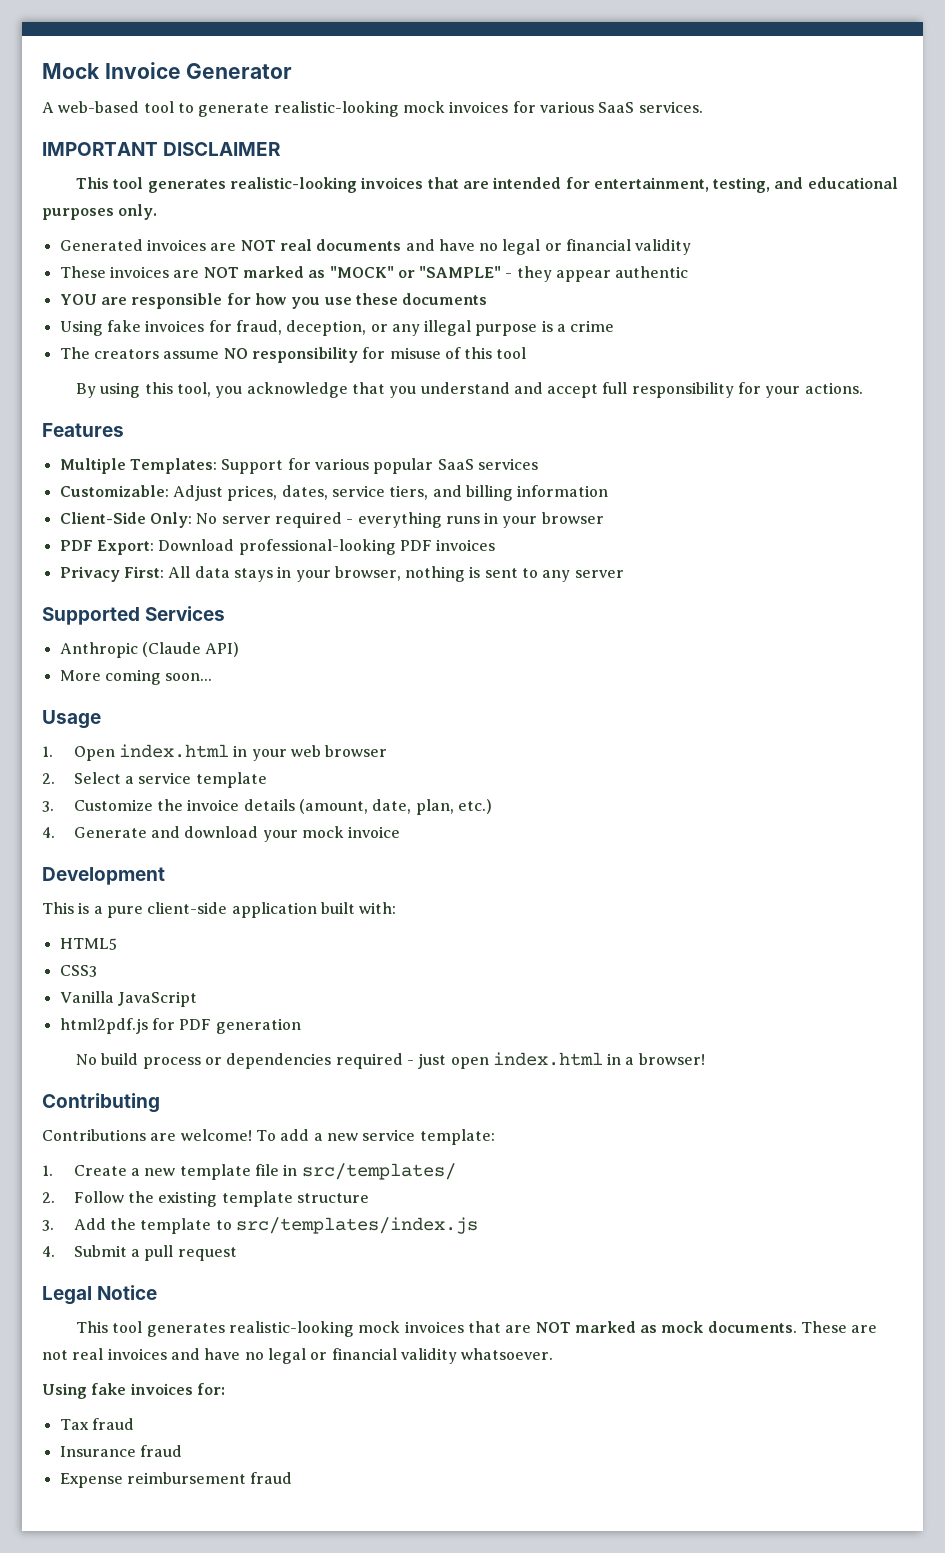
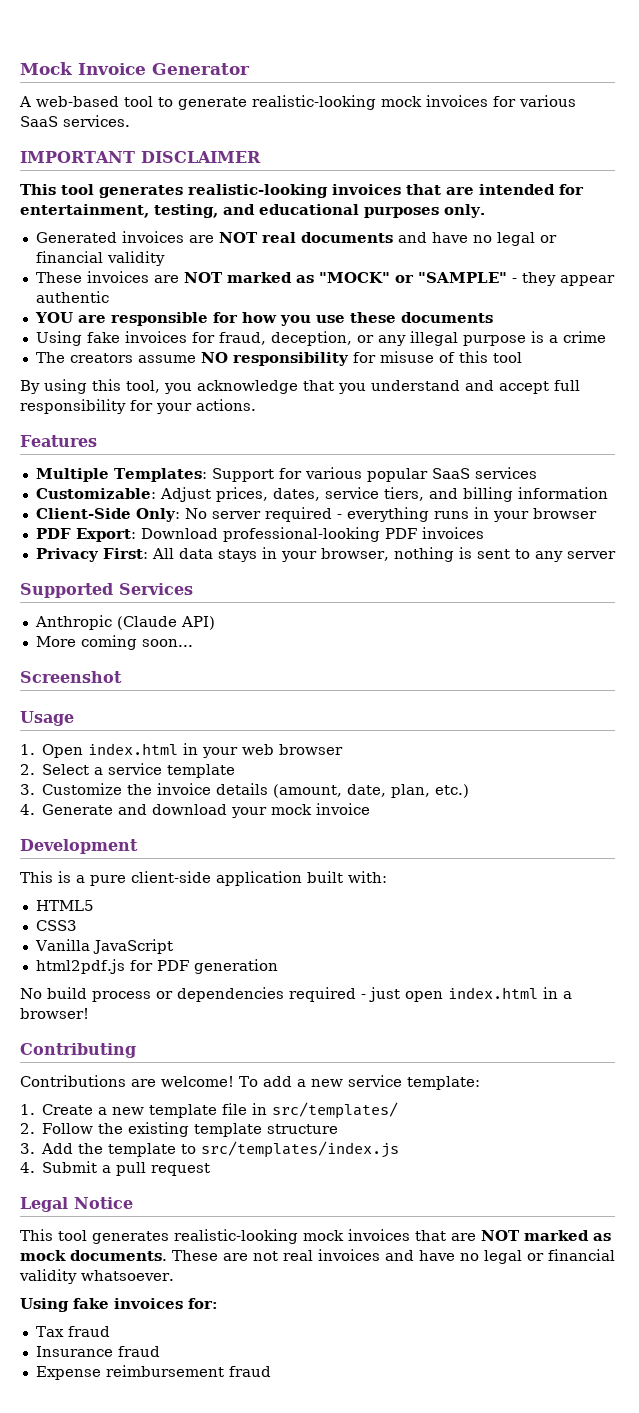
(213, 677) none -> [20,671,122,683] // Screenshot

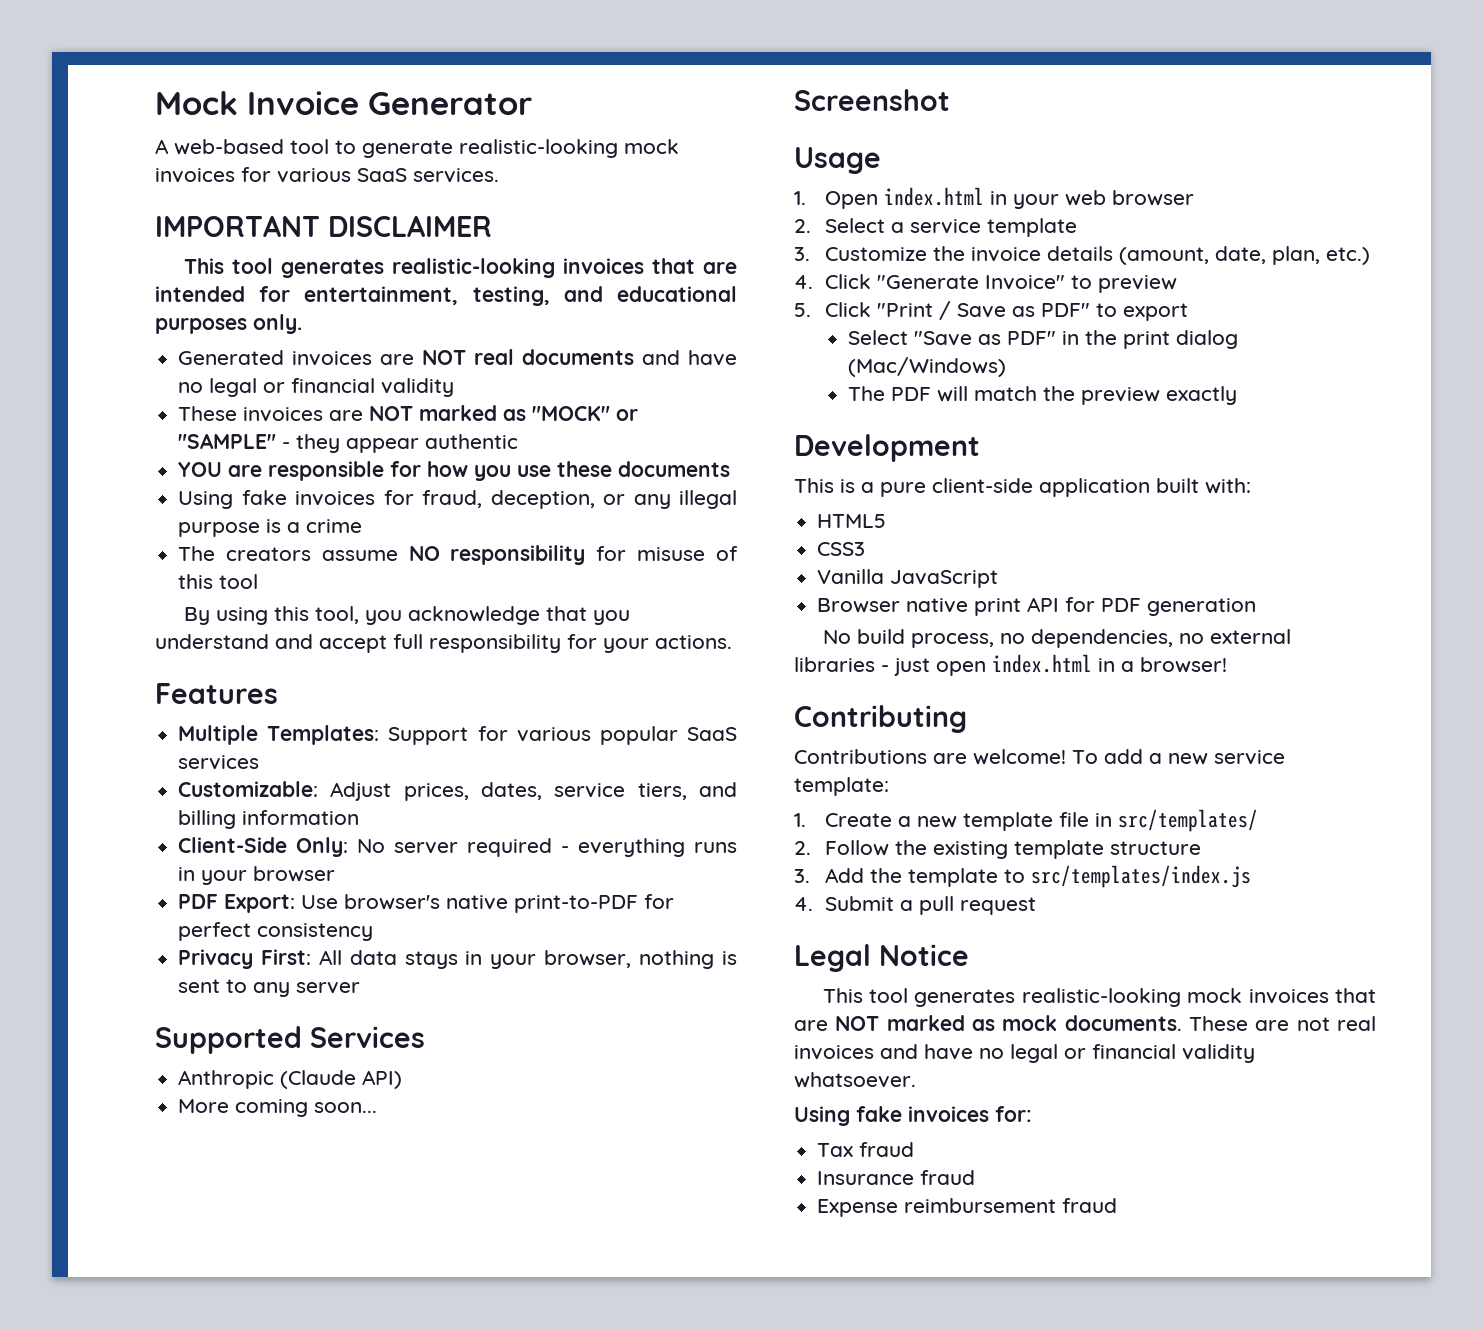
[140,527,484,542] Download professional-looking PDF invoices -> [301,894,675,913] [178,922,374,941] Use browser's native print-to-PDF for perfect consistency
[42,803,371,818] Generate and download your mock invoice -> [825,274,1178,293] [794,301,1189,321] [848,330,1239,349] [848,357,1007,377] [848,386,1238,405] Click "Generate Invoice" to preview // 5. Click "Print / Save as PDF" to export // Select "Save as PDF" in the print dialog (Mac/Windows) // The PDF will match the preview exactly
[35,959,125,974] html2pdf.js -> [817,597,1060,616] Browser native print API
[92,987,356,1002] process or dependencies required -> [910,629,1291,648] [794,657,875,672] process, no dependencies, no external libraries

